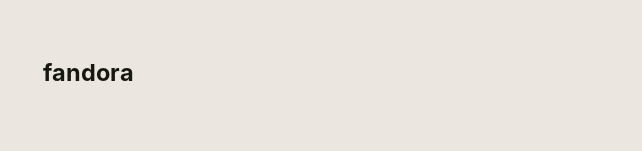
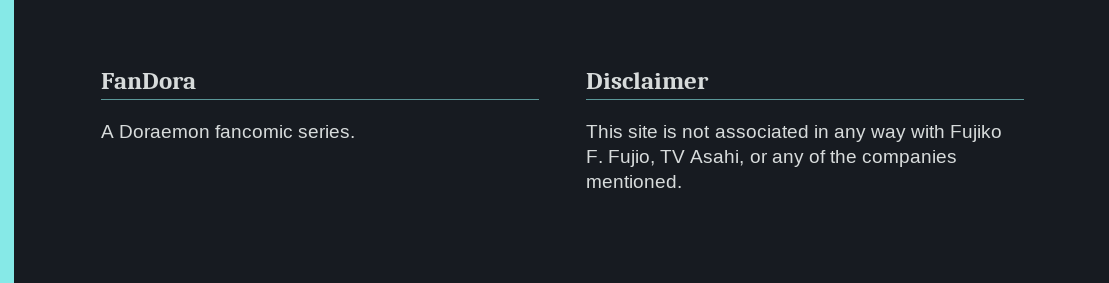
[43,63,134,81] fandora -> [101,73,196,89] [101,125,356,138] [586,72,709,89] [586,125,1003,142] [586,150,958,167] [586,175,682,188] FanDora // A Doraemon fancomic series. // Disclaimer // This site is not associated in any way with Fujiko F. Fujio, TV Asahi, or any of the companies mentioned.

